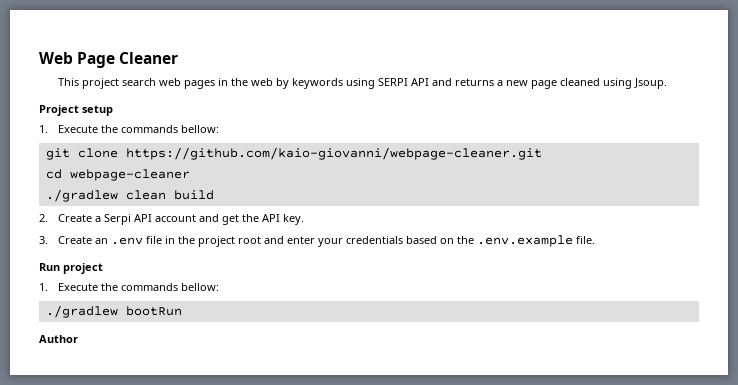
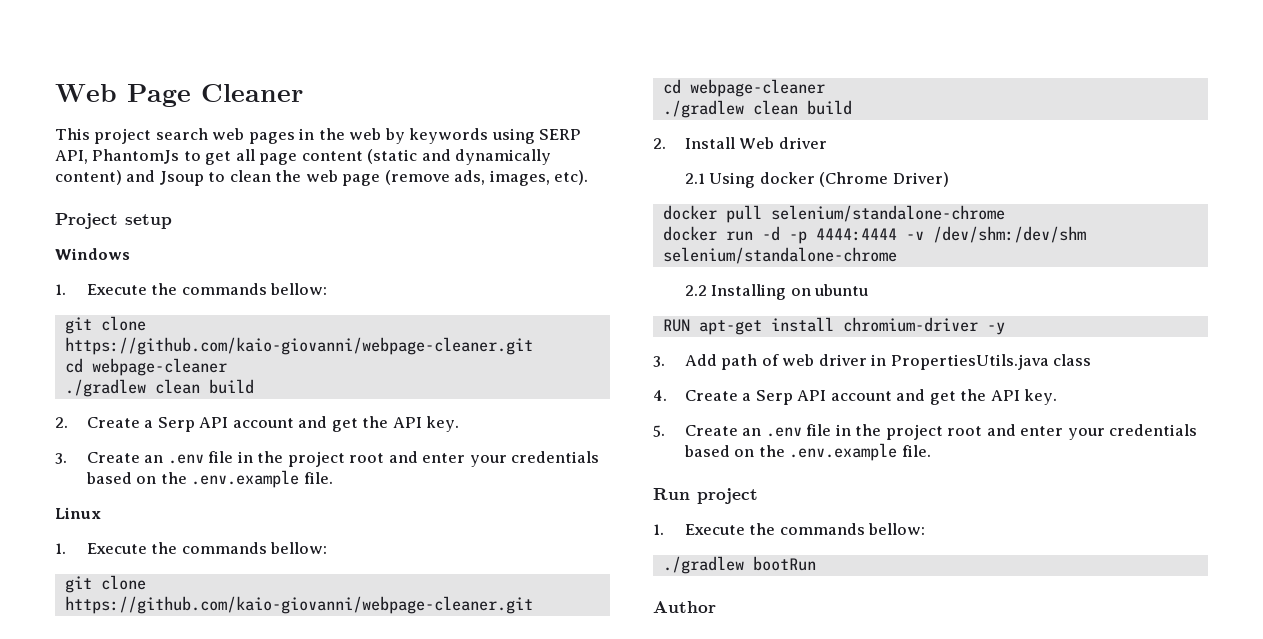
[377,78,667,89] SERPI API and returns a new page cleaned using Jsoup. -> [539,129,582,140] [55,149,552,165] [55,170,589,186] SERP API, PhantomJs to get all page content (static and dynamically content) and Jsoup to clean the web page (remove ads, images, etc).
(113, 110) none -> [55,248,130,260] // Windows
[103,214,304,225] [39,236,48,244] Serpi API account and get the API key. // 3. -> [157,416,460,432] [55,451,599,467] [85,470,333,488] [55,507,101,519] [55,542,328,554] [64,575,146,593] [64,596,533,614] [662,79,825,97] [662,100,852,118] [653,137,827,149] [684,172,949,188] [662,205,1005,223] [662,226,1086,244] [662,247,897,264] [684,284,869,300] [662,317,1005,335] [653,354,1092,370] [653,389,1058,405] [653,425,665,437] Serp API account and get the API key. // 3. Create an .env file in the project root and enter your credentials based on the .env.example file. // Linux // 1. Execute the commands bellow: // git clone https://github.com/kaio-giovanni/webpage-cleaner.git // cd webpage-cleaner // ./gradlew clean build // 2. Install Web driver // 2.1 Using docker (Chrome Driver) // docker pull selenium/standalone-chrome // docker run -d -p 4444:4444 -v /dev/shm:/dev/shm selenium/standalone-chrome // 2.2 Installing on ubuntu // RUN apt-get install chromium-driver -y // 3. Add path of web driver in PropertiesUtils.java class // 4. Create a Serp API account and get the API key. // 5.

